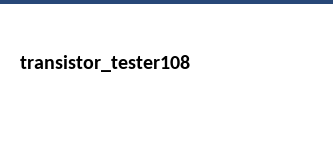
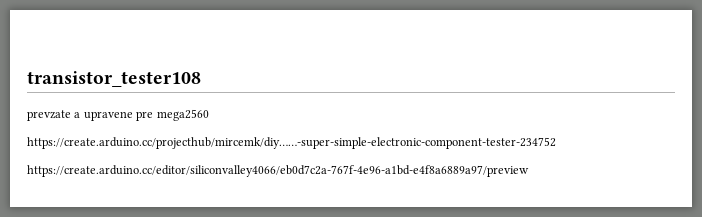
(190, 63) none -> [27,109,209,121] [27,137,556,149] [27,165,529,177] // prevzate a upravene pre mega2560 // https://create.arduino.cc/projecthub/mircemk/diy……-super-simple-electronic-component-tester-234752 // https://create.arduino.cc/editor/siliconvalley4066/eb0d7c2a-767f-4e96-a1bd-e4f8a6889a97/preview

